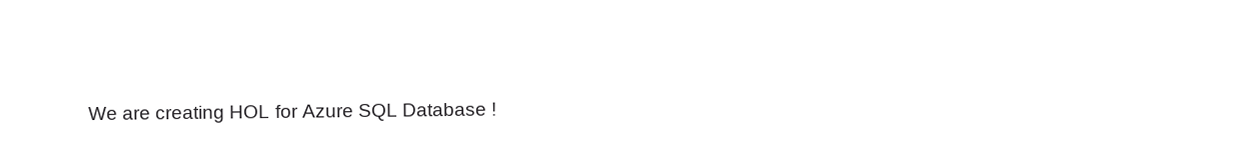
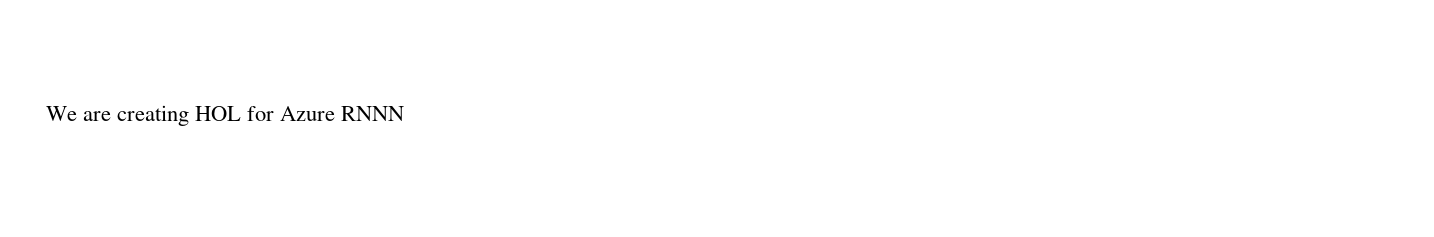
[357,102,498,122] SQL Database ! -> [341,106,405,121] RNNN

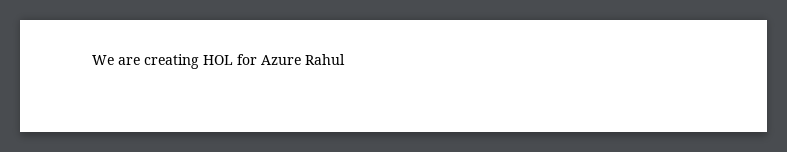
[341,106,405,121] RNNN -> [305,54,345,65] Rahul

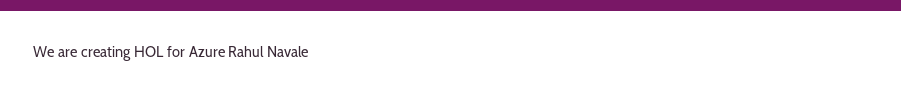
(345, 59) none -> [267,46,309,57] Navale

